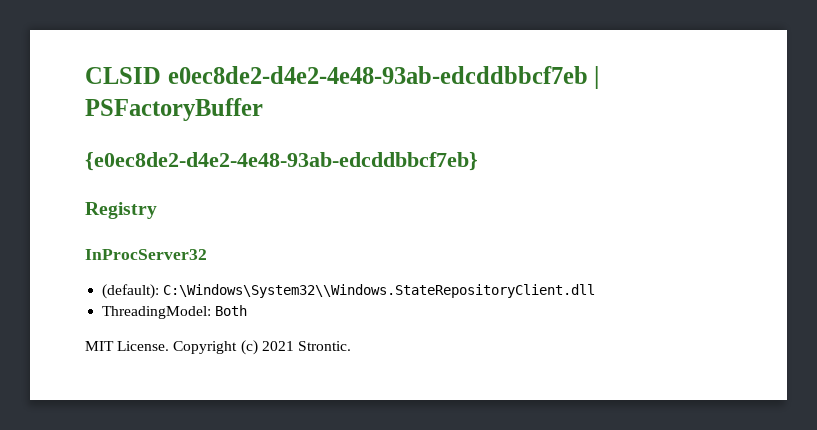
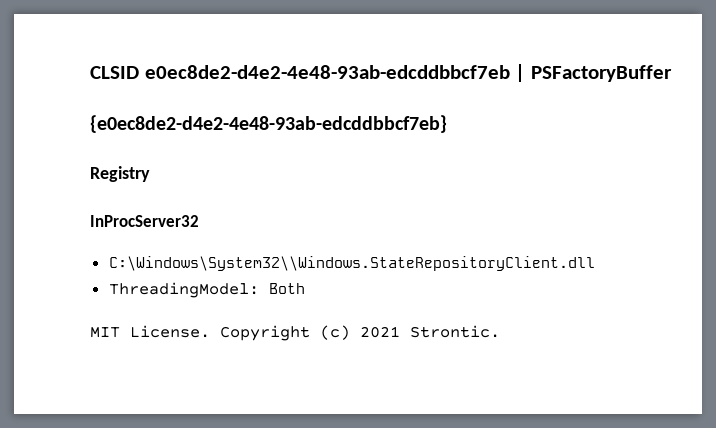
[102,284,160,299] (default): -> (199, 221) none

